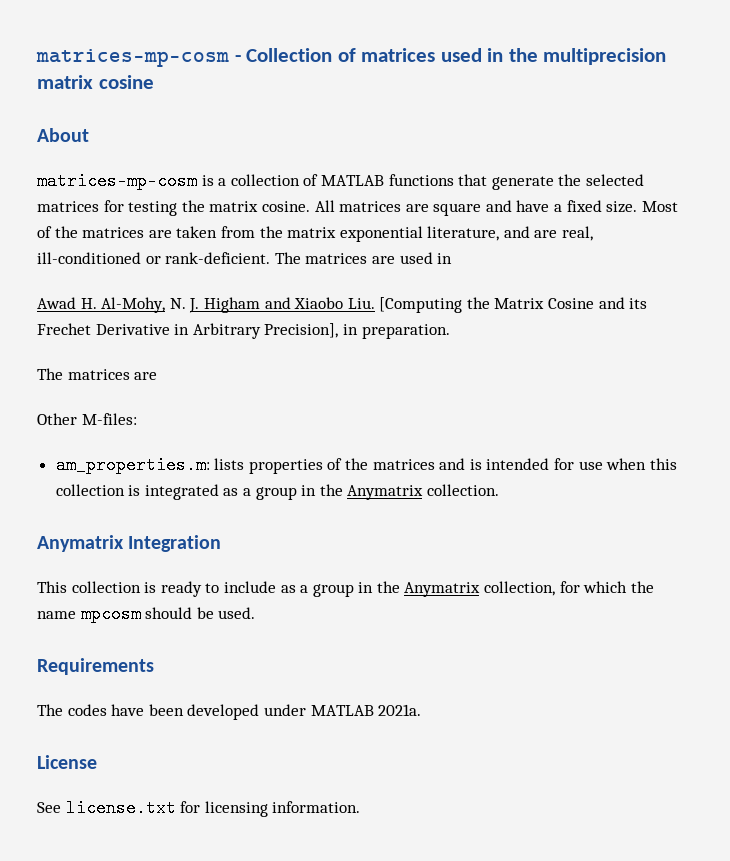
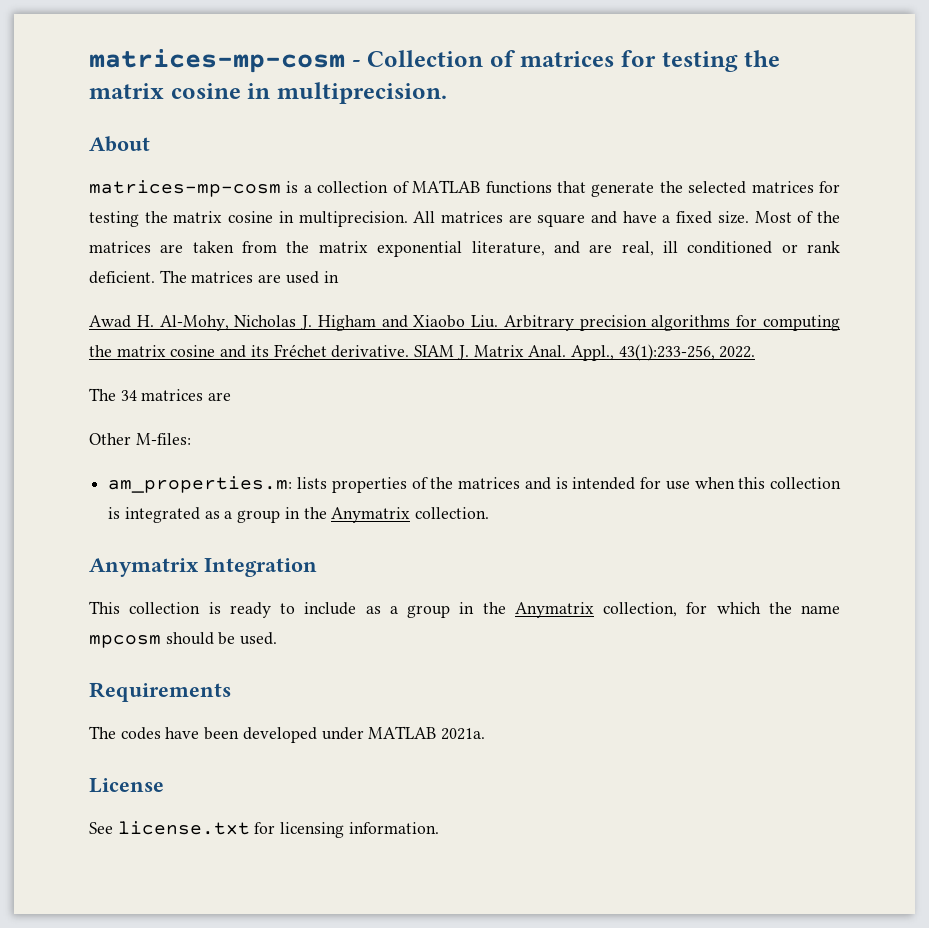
[440,48,667,65] [37,75,154,89] used in the multiprecision matrix cosine -> [621,50,781,72] [89,82,447,104] for testing the matrix cosine in multiprecision.
[261,201,310,212] cosine. -> [228,211,408,227] cosine in multiprecision.
[37,252,271,264] ill-conditioned or rank-deficient. -> [662,241,841,254] [89,271,155,284] ill conditioned or rank deficient.
[169,298,186,309] N. -> [234,315,297,327] Nicholas
[379,297,648,313] [37,323,450,339] [37,368,63,380] [Computing the Matrix Cosine and its Frechet Derivative in Arbitrary Precision], in preparation. // The -> [503,315,840,331] [89,344,756,361] [89,388,137,401] Arbitrary precision algorithms for computing the matrix cosine and its Fréchet derivative. SIAM J. Matrix Anal. Appl., 43(1):233-256, 2022. // The 34

